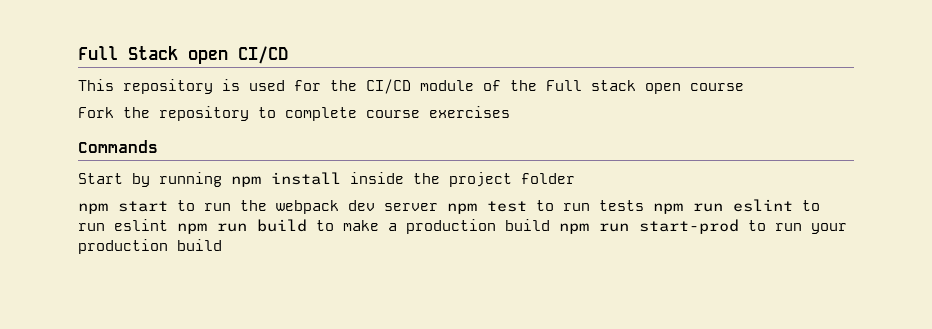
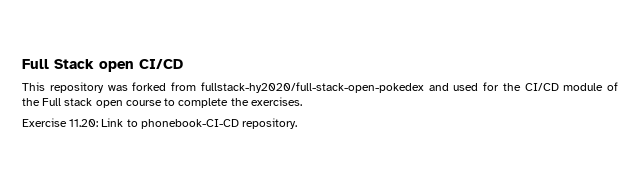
[222,79,240,91] is -> [107,82,449,93] was forked from fullstack-hy2020/full-stack-open-pokedex and
[78,106,510,121] [78,140,158,153] [78,172,575,187] [78,199,820,214] [78,219,847,234] [78,239,222,254] // Fork the repository to complete course exercises // Commands // Start by running npm install inside the project folder // npm start to run the webpack dev server npm test to run tests npm run eslint to run eslint npm run build to make a production build npm run start-prod to run your production build -> [164,97,302,108] [22,118,298,129] to complete the exercises. // Exercise 11.20: Link to phonebook-CI-CD repository.

